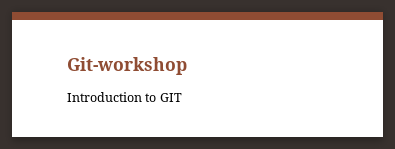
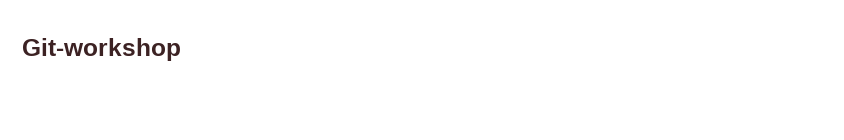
[67,92,182,102] // Introduction to GIT -> (181, 49) none

